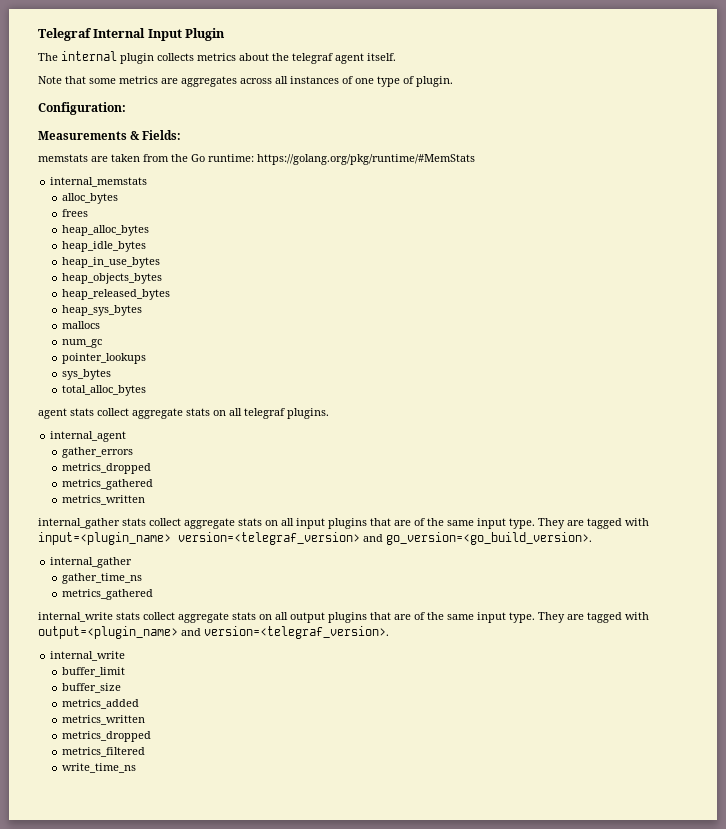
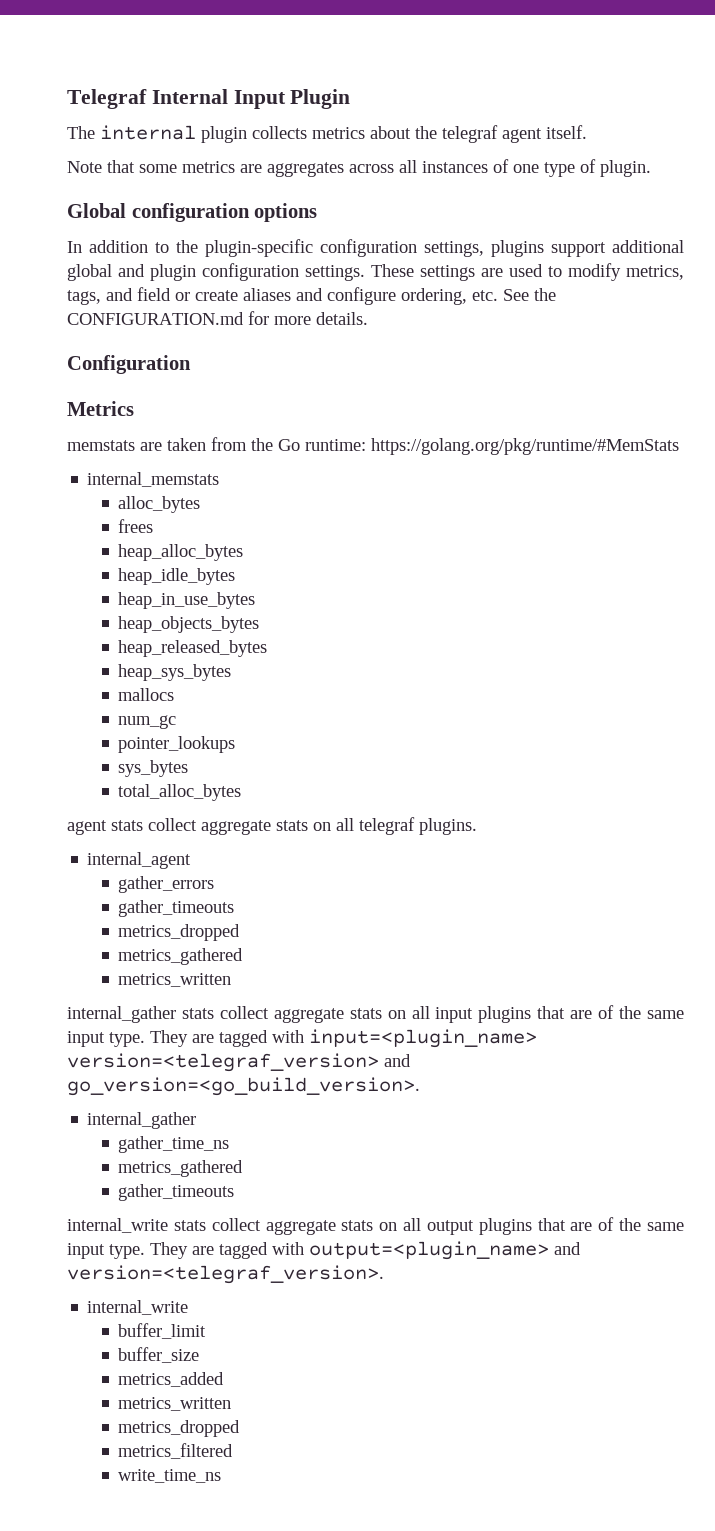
[38,102,126,115] [38,130,182,140] Configuration: // Measurements & Fields: -> [67,203,318,222] [67,239,684,257] [67,263,684,281] [67,287,556,305] [67,311,368,325] [67,355,191,374] [67,401,134,416] Global configuration options // In addition to the plugin-specific configuration settings, plugins support additional global and plugin configuration settings. These settings are used to modify metrics, tags, and field or create aliases and configure ordering, etc. See the CONFIGURATION.md for more details. // Configuration // Metrics
(134, 452) none -> [118,900,235,917] // gather_timeouts
(154, 594) none -> [118,1184,235,1201] // gather_timeouts

